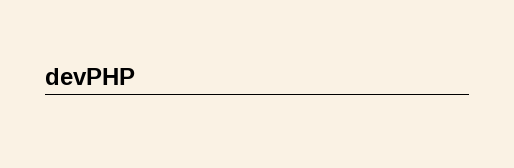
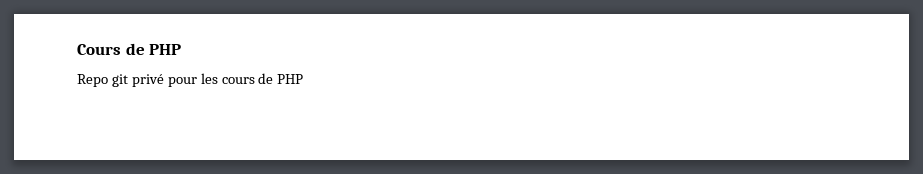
[45,68,135,85] devPHP -> [77,43,182,55] [77,73,304,87] Cours de PHP // Repo git privé pour les cours de PHP

